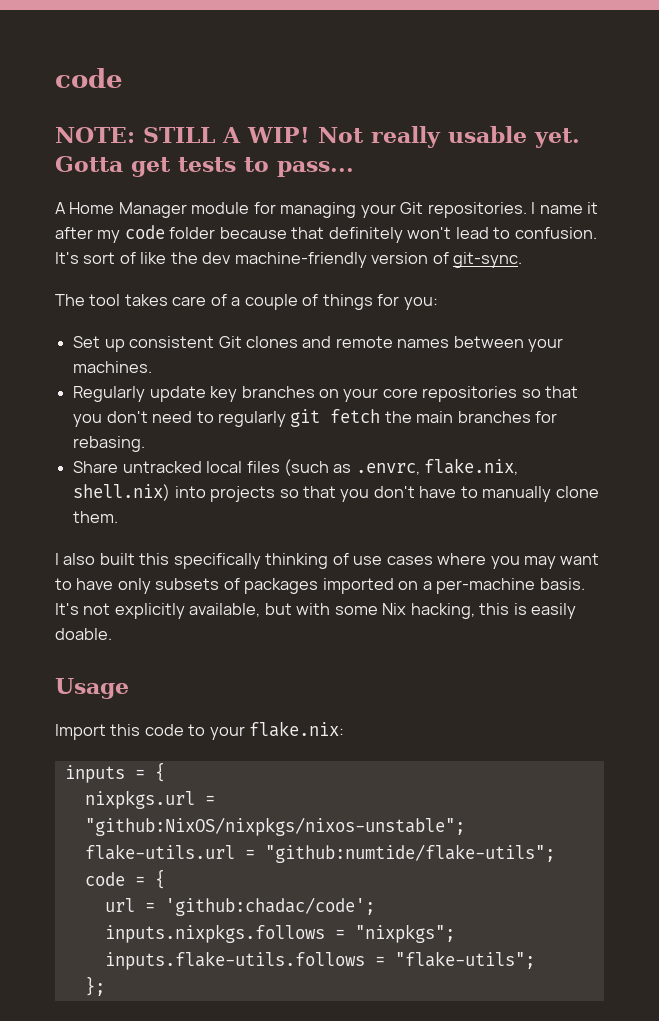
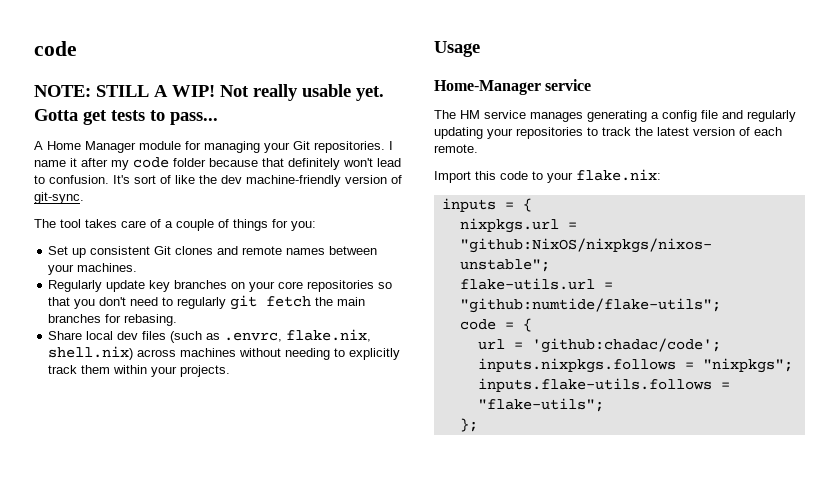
[122,461,243,473] untracked local -> [86,331,139,340] local dev
[174,486,599,502] [73,511,119,523] [55,553,600,569] [55,578,585,594] [55,603,577,619] [55,628,112,640] [55,678,129,699] into projects so that you don't have to manually clone them. // I also built this specifically thinking of use cases where you may want to have only subsets of packages imported on a per-machine basis. It's not explicitly available, but with some Nix hacking, this is easily doable. // Usage -> [137,348,401,360] [48,365,231,377] [434,41,480,57] [434,79,592,95] [434,110,796,122] [434,127,782,139] [434,144,478,153] across machines without needing to explicitly track them within your projects. // Usage // Home-Manager service // The HM service manages generating a config file and regularly updating your repositories to track the latest version of each remote.

